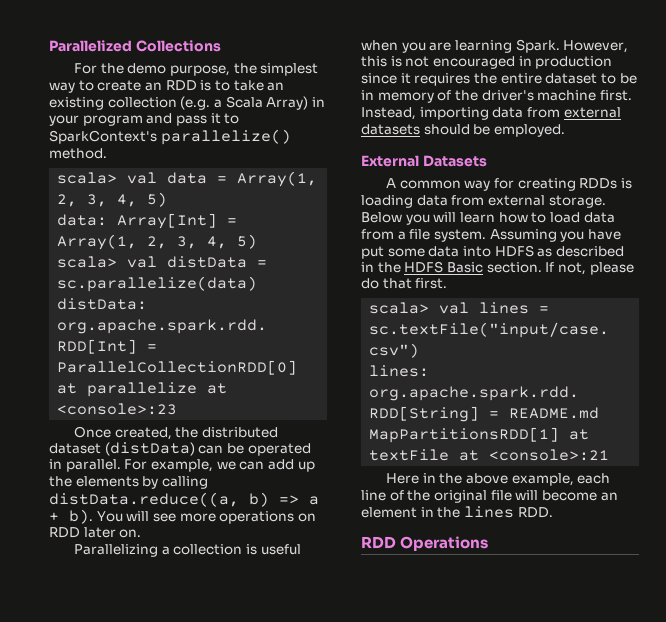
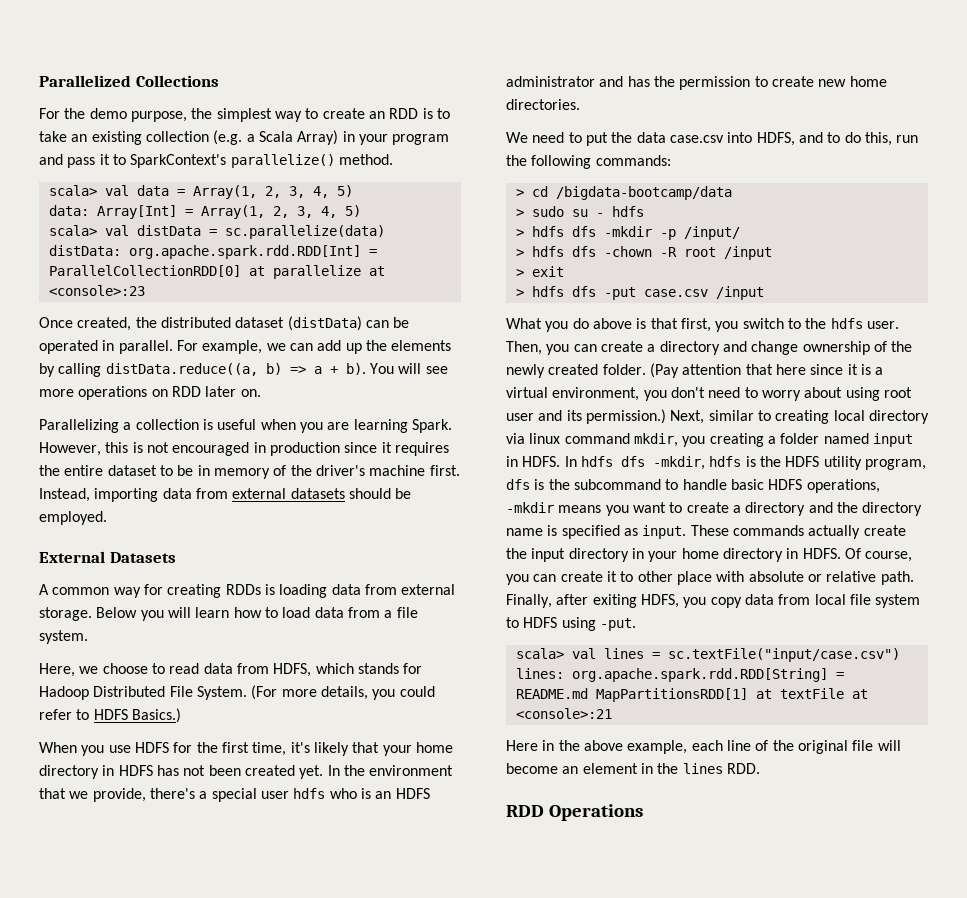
[489,229,621,242] [361,245,624,259] [361,261,634,275] [361,278,448,289] Assuming you have put some data into HDFS as described in the HDFS Basic section. If not, please do that first. -> [39,663,423,677] [39,685,435,700] [39,708,181,723] [39,742,453,756] [39,765,454,779] [39,788,430,802] [506,76,887,90] [506,99,580,110] [506,132,919,146] [506,155,671,169] [515,186,732,200] [515,206,644,217] [515,226,740,240] [515,246,772,260] [515,266,564,277] [515,286,764,300] [506,318,899,332] [506,341,913,355] [506,363,884,378] [506,387,912,401] [506,409,929,424] [506,433,913,447] [506,456,926,470] [506,479,880,493] [506,502,923,516] [506,525,906,539] [506,548,913,562] [506,571,914,585] [506,594,921,608] [506,617,636,631] // Here, we choose to read data from HDFS, which stands for Hadoop Distributed File System. (For more details, you could refer to HDFS Basics.) // When you use HDFS for the first time, it's likely that your home directory in HDFS has not been created yet. In the environment that we provide, there's a special user hdfs who is an HDFS administrator and has the permission to create new home directories. // We need to put the data case.csv into HDFS, and to do this, run the following commands: // > cd /bigdata-bootcamp/data // > sudo su - hdfs // > hdfs dfs -mkdir -p /input/ // > hdfs dfs -chown -R root /input // > exit // > hdfs dfs -put case.csv /input // What you do above is that first, you switch to the hdfs user. Then, you can create a directory and change ownership of the newly created folder. (Pay attention that here since it is a virtual environment, you don't need to worry about using root user and its permission.) Next, similar to creating local directory via linux command mkdir, you creating a folder named input in HDFS. In hdfs dfs -mkdir, hdfs is the HDFS utility program, dfs is the subcommand to handle basic HDFS operations, -mkdir means you want to create a directory and the directory name is specified as input. These commands actually create the input directory in your home directory in HDFS. Of course, you can create it to other place with absolute or relative path. Finally, after exiting HDFS, you copy data from local file system to HDFS using -put.

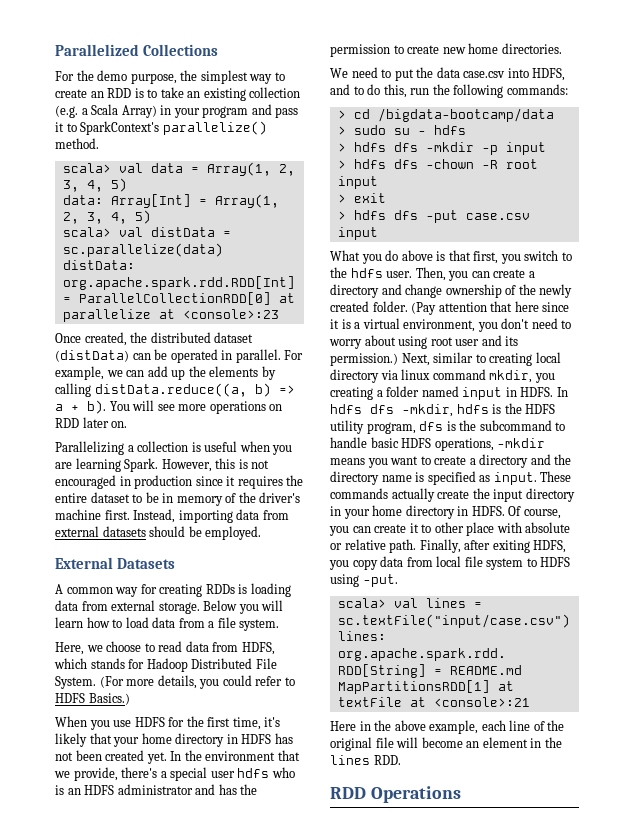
[683,226,740,240] /input/ -> [505,142,546,155] input
[723,246,772,260] /input -> [337,176,378,189] input
[715,286,764,300] /input -> [337,227,378,240] input

